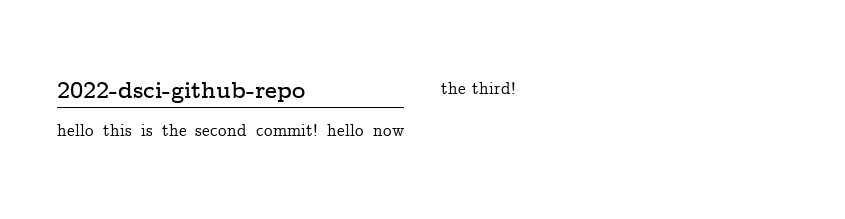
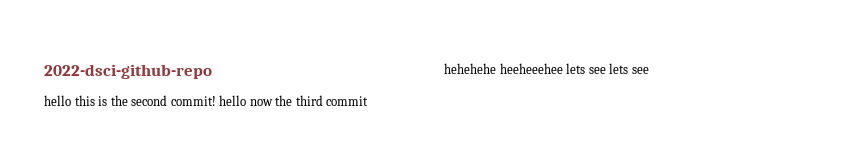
[472,82,516,94] third! -> [295,95,369,106] [444,63,649,74] third commit hehehehe heeheeehee lets see lets see

